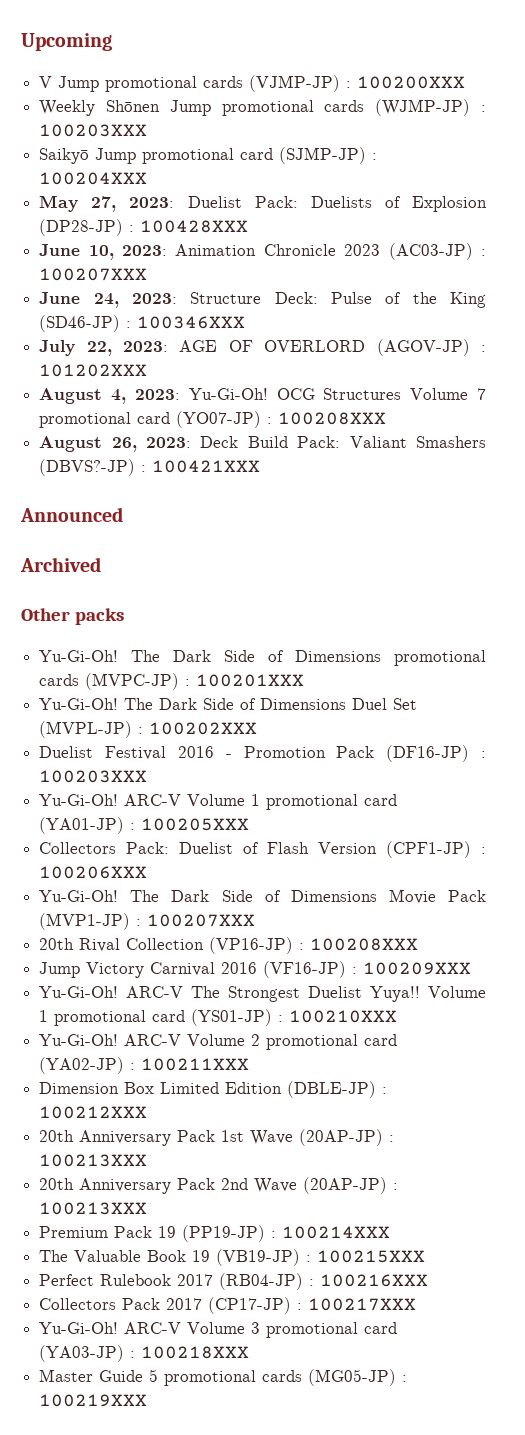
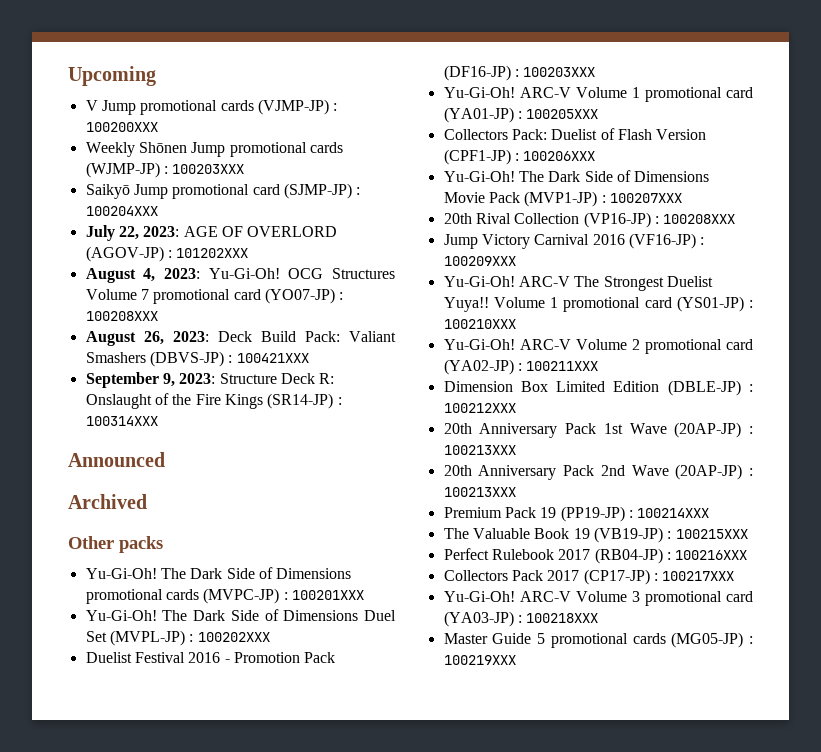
[39,195,487,212] [39,219,249,236] [39,243,486,260] [39,268,148,281] [39,292,486,308] [39,315,246,332] // May 27, 2023: Duelist Pack: Duelists of Explosion (DP28-JP) : 100428XXX // June 10, 2023: Animation Chronicle 2023 (AC03-JP) : 100207XXX // June 24, 2023: Structure Deck: Pulse of the King (SD46-JP) : 100346XXX -> (158, 211) none
[39,459,136,476] (DBVS?-JP) -> [149,351,224,367] (DBVS-JP)
(261, 466) none -> [85,372,335,388] [85,393,342,409] [85,416,158,426] // September 9, 2023: Structure Deck R: Onslaught of the Fire Kings (SR14-JP) : 100314XXX

